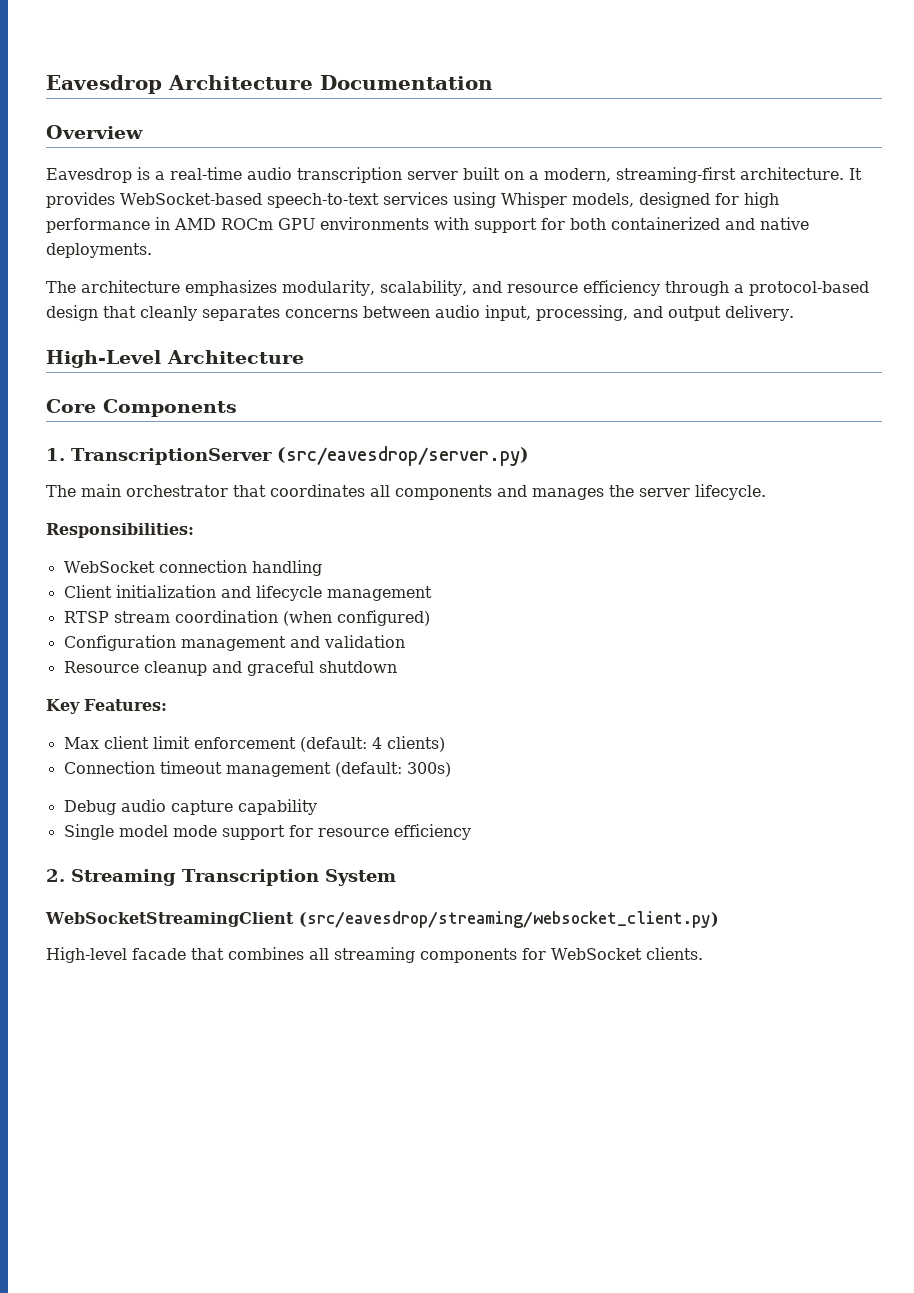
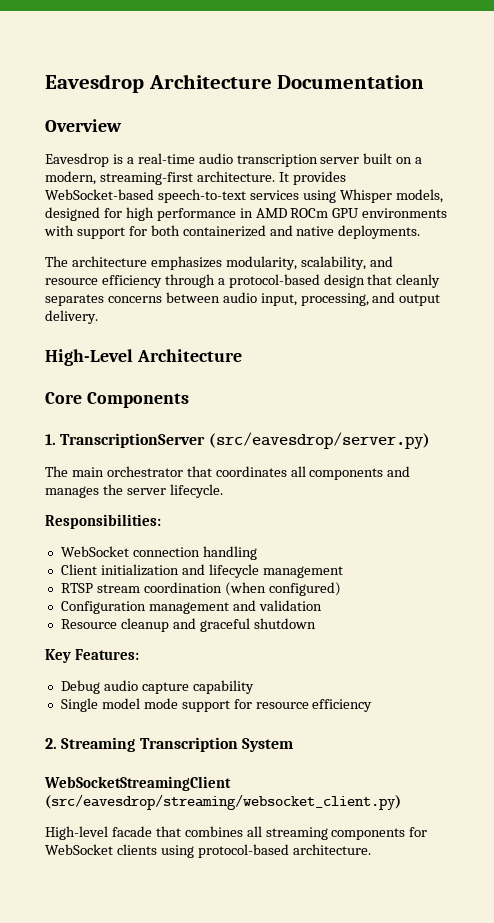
[63,736,445,752] [63,761,451,777] // Max client limit enforcement (default: 4 clients) // Connection timeout management (default: 300s) -> (139, 654) none
[645,947,703,960] clients. -> [116,844,371,858] clients using protocol-based architecture.

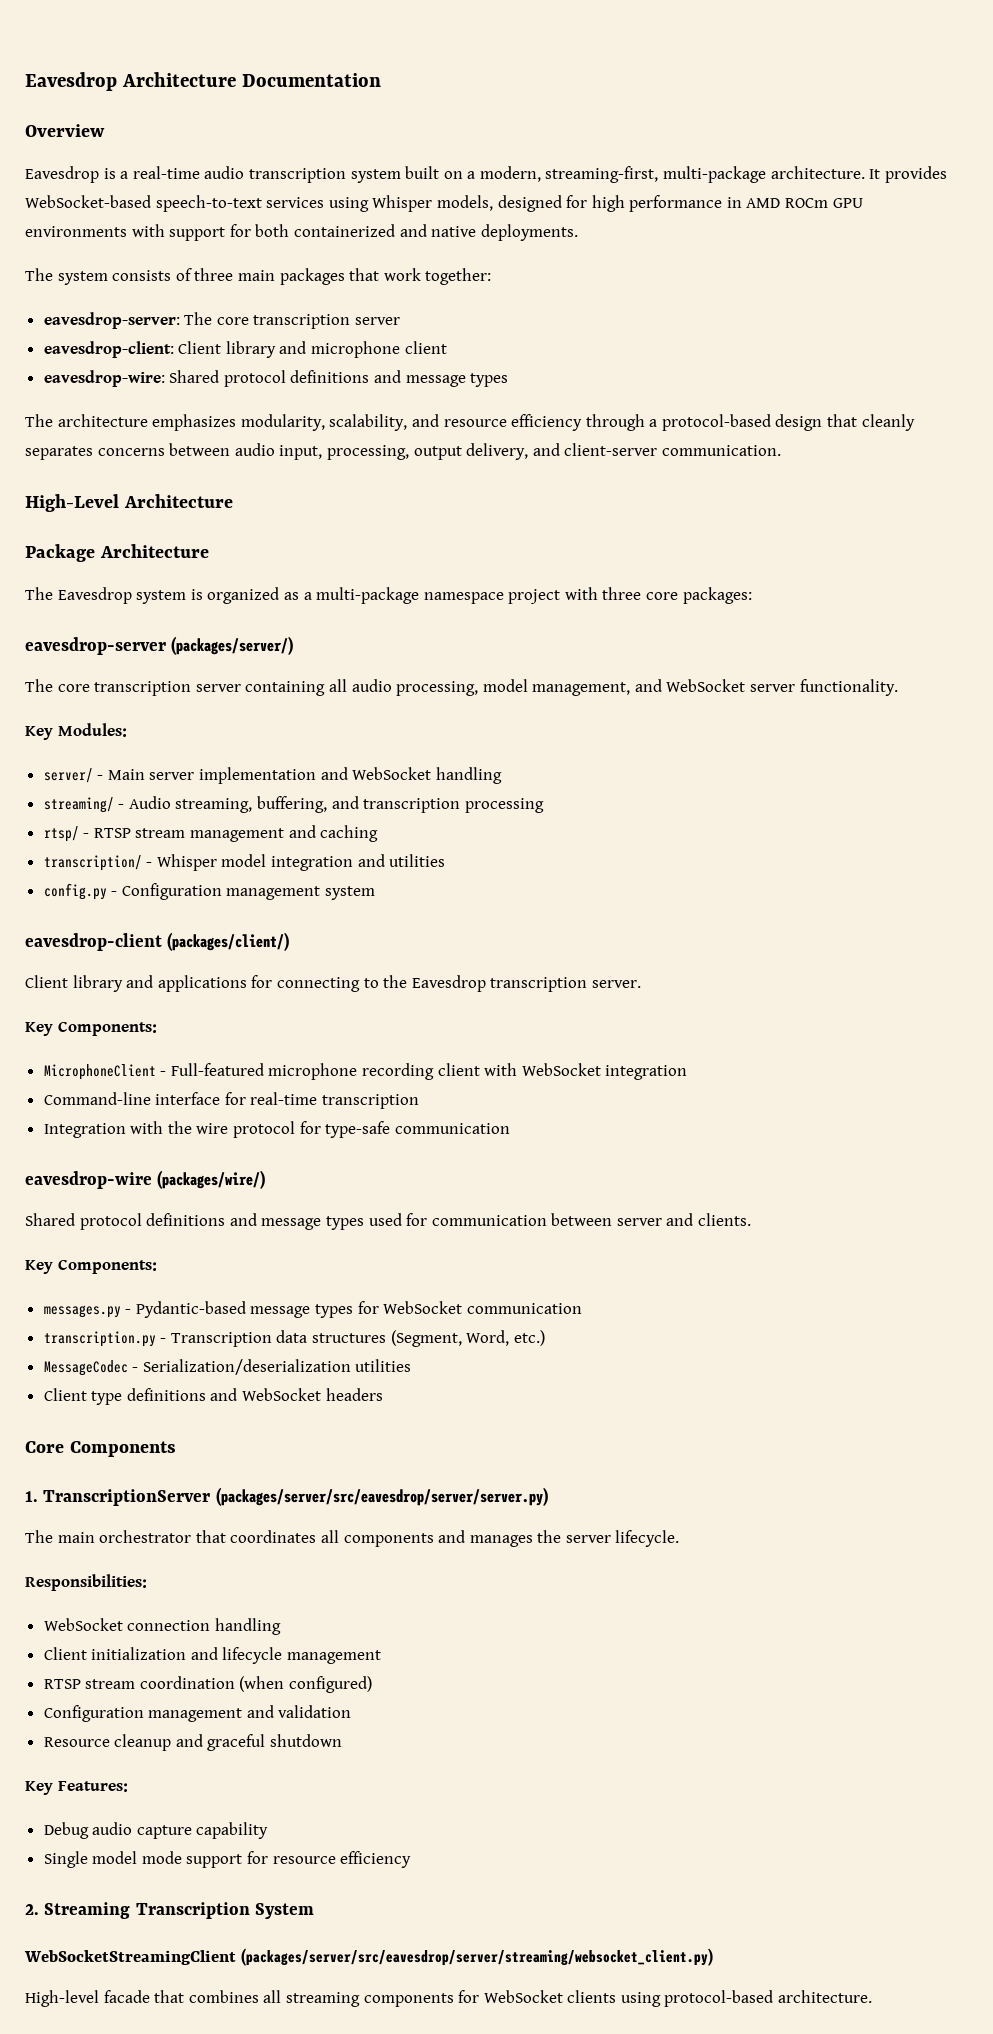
[320,157,360,164] server -> [350,169,401,183] system
[99,172,193,185] streaming-first -> [545,166,767,183] streaming-first, multi-package
(421, 232) none -> [25,268,492,285] [43,312,401,329] [43,341,447,358] [43,370,509,387] // The system consists of three main packages that work together: // eavesdrop-server: The core transcription server // eavesdrop-client: Client library and microphone client // eavesdrop-wire: Shared protocol definitions and message types
[372,292,441,306] [45,310,98,324] [45,349,242,366] and output delivery. // High-Level Architecture -> [413,443,781,460] [25,494,233,512] [25,544,209,562] [25,587,752,604] [25,636,294,655] [25,679,898,696] [25,723,127,740] [43,767,502,784] [43,796,544,813] [43,825,379,842] [43,854,446,871] [43,883,376,900] [25,932,290,951] [25,975,641,992] [25,1021,157,1036] [43,1063,688,1080] [43,1092,420,1109] [43,1121,510,1138] [25,1170,266,1189] [25,1213,752,1230] [25,1259,157,1274] [43,1301,582,1318] [43,1330,545,1347] [43,1359,412,1376] [43,1388,383,1405] output delivery, and client-server communication. // High-Level Architecture // Package Architecture // The Eavesdrop system is organized as a multi-package namespace project with three core packages: // eavesdrop-server (packages/server/) // The core transcription server containing all audio processing, model management, and WebSocket server functionality. // Key Modules: // server/ - Main server implementation and WebSocket handling // streaming/ - Audio streaming, buffering, and transcription processing // rtsp/ - RTSP stream management and caching // transcription/ - Whisper model integration and utilities // config.py - Configuration management system // eavesdrop-client (packages/client/) // Client library and applications for connecting to the Eavesdrop transcription server. // Key Components: // MicrophoneClient - Full-featured microphone recording client with WebSocket integration // Command-line interface for real-time transcription // Integration with the wire protocol for type-safe communication // eavesdrop-wire (packages/wire/) // Shared protocol definitions and message types used for communication between server and clients. // Key Components: // messages.py - Pydantic-based message types for WebSocket communication // transcription.py - Transcription data structures (Segment, Word, etc.) // MessageCodec - Serialization/deserialization utilities // Client type definitions and WebSocket headers
[208,432,430,449] (src/eavesdrop/server.py) -> [215,1487,548,1506] (packages/server/src/eavesdrop/server/server.py)
[45,794,401,810] (src/eavesdrop/streaming/websocket_client.py) -> [240,1948,713,1966] (packages/server/src/eavesdrop/server/streaming/websocket_client.py)

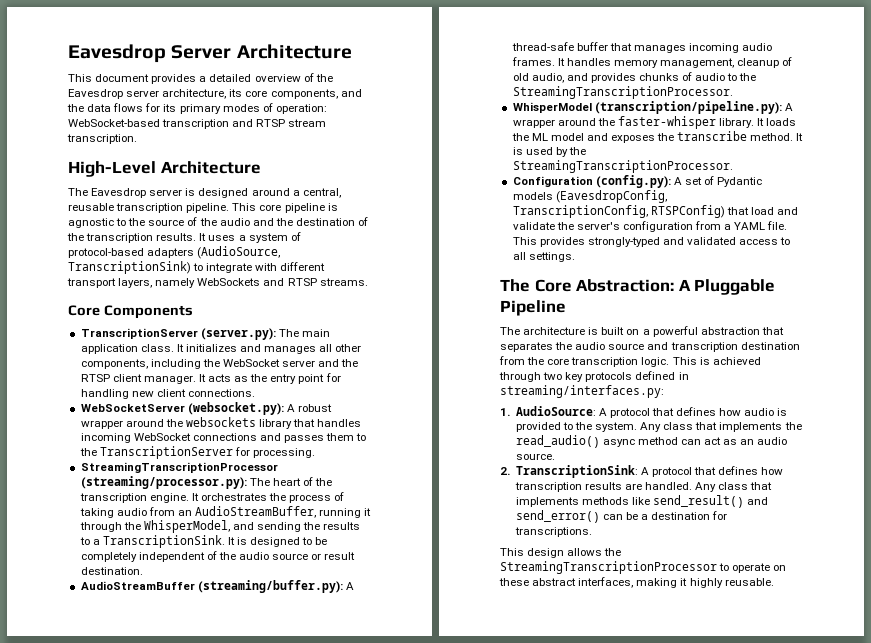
[25,72,381,91] [25,124,105,137] [25,166,947,183] [25,195,863,212] [25,224,578,241] [25,268,492,285] [43,312,401,329] [43,341,447,358] [43,370,509,387] [25,414,915,431] [25,443,781,460] Eavesdrop Architecture Documentation // Overview // Eavesdrop is a real-time audio transcription system built on a modern, streaming-first, multi-package architecture. It provides WebSocket-based speech-to-text services using Whisper models, designed for high performance in AMD ROCm GPU environments with support for both containerized and native deployments. // The system consists of three main packages that work together: // eavesdrop-server: The core transcription server // eavesdrop-client: Client library and microphone client // eavesdrop-wire: Shared protocol definitions and message types // The architecture emphasizes modularity, scalability, and resource efficiency through a protocol-based design that cleanly separates concerns between audio input, processing, output delivery, and client-server communication. -> [68,44,352,63] [68,73,333,84] [68,89,362,99] [67,103,327,114] [68,119,327,129] [67,134,137,144] Eavesdrop Server Architecture // This document provides a detailed overview of the Eavesdrop server architecture, its core components, and the data flows for its primary modes of operation: WebSocket-based transcription and RTSP stream transcription.
[25,544,209,562] // Package Architecture -> (261, 167) none
[136,587,752,604] [25,636,294,655] [25,679,898,696] [25,723,127,740] [43,767,502,784] [43,796,544,813] [43,825,379,842] [43,854,446,871] [43,883,376,900] [25,932,290,951] [25,975,641,992] [25,1021,157,1036] [43,1063,688,1080] [43,1092,420,1109] [43,1121,510,1138] [25,1170,266,1189] [25,1213,752,1230] [25,1259,157,1274] [43,1301,582,1318] [43,1330,545,1347] [43,1359,412,1376] [43,1388,383,1405] [25,1441,176,1457] [25,1487,548,1506] [25,1530,680,1547] [25,1574,147,1591] [43,1618,281,1635] [43,1647,382,1664] [43,1676,373,1693] [43,1705,352,1722] [43,1734,343,1751] [25,1781,128,1795] [43,1822,269,1839] [43,1851,412,1868] [25,1902,314,1919] [24,1948,713,1966] [25,1990,873,2007] system is organized as a multi-package namespace project with three core packages: // eavesdrop-server (packages/server/) // The core transcription server containing all audio processing, model management, and WebSocket server functionality. // Key Modules: // server/ - Main server implementation and WebSocket handling // streaming/ - Audio streaming, buffering, and transcription processing // rtsp/ - RTSP stream management and caching // transcription/ - Whisper model integration and utilities // config.py - Configuration management system // eavesdrop-client (packages/client/) // Client library and applications for connecting to the Eavesdrop transcription server. // Key Components: // MicrophoneClient - Full-featured microphone recording client with WebSocket integration // Command-line interface for real-time transcription // Integration with the wire protocol for type-safe communication // eavesdrop-wire (packages/wire/) // Shared protocol definitions and message types used for communication between server and clients. // Key Components: // messages.py - Pydantic-based message types for WebSocket communication // transcription.py - Transcription data structures (Segment, Word, etc.) // MessageCodec - Serialization/deserialization utilities // Client type definitions and WebSocket headers // Core Components // 1. TranscriptionServer (packages/server/src/eavesdrop/server/server.py) // The main orchestrator that coordinates all components and manages the server lifecycle. // Responsibilities: // WebSocket connection handling // Client initialization and lifecycle management // RTSP stream coordination (when configured) // Configuration management and validation // Resource cleanup and graceful shutdown // Key Features: // Debug audio capture capability // Single model mode support for resource efficiency // 2. Streaming Transcription System // WebSocketStreamingClient (packages/server/src/eavesdrop/server/streaming/websocket_client.py) // High-level facade that combines all streaming components for WebSocket clients using protocol-based architecture. -> [149,188,341,198] [68,203,338,213] [68,217,369,228] [67,232,301,243] [68,246,281,259] [68,261,326,274] [67,278,368,288] [68,305,193,319] [80,328,330,340] [80,344,362,354] [80,359,359,369] [80,373,341,384] [80,389,255,399] [80,402,332,415] [80,417,362,429] [80,433,367,443] [79,446,315,459] [80,462,278,473] [80,476,333,489] [79,492,345,503] [79,506,372,518] [79,520,361,533] [79,535,328,548] [80,551,356,562] [80,567,143,575] [80,580,354,593] [511,42,773,53] [511,57,793,68] [512,72,757,83] [512,86,733,99] [512,101,793,114] [512,116,797,129] [511,131,804,143] [512,147,586,157] [512,160,733,173] [512,175,763,188] [512,190,667,203] [512,205,799,218] [512,221,788,232] [512,237,791,247] [512,252,575,262] [500,279,776,295] [500,300,566,316] [500,326,784,337] [500,342,800,352] [499,356,761,367] [499,371,689,382] [500,385,664,398] [500,406,788,418] [515,422,802,432] [515,435,788,448] [515,453,555,460] [500,465,784,478] [514,482,773,492] [515,495,769,508] [515,510,728,523] [514,527,592,537] [500,548,622,558] [500,561,787,574] [499,577,774,588] server is designed around a central, reusable transcription pipeline. This core pipeline is agnostic to the source of the audio and the destination of the transcription results. It uses a system of protocol-based adapters (AudioSource, TranscriptionSink) to integrate with different transport layers, namely WebSockets and RTSP streams. // Core Components // TranscriptionServer (server.py): The main application class. It initializes and manages all other components, including the WebSocket server and the RTSP client manager. It acts as the entry point for handling new client connections. // WebSocketServer (websocket.py): A robust wrapper around the websockets library that handles incoming WebSocket connections and passes them to the TranscriptionServer for processing. // StreamingTranscriptionProcessor (streaming/processor.py): The heart of the transcription engine. It orchestrates the process of taking audio from an AudioStreamBuffer, running it through the WhisperModel, and sending the results to a TranscriptionSink. It is designed to be completely independent of the audio source or result destination. // AudioStreamBuffer (streaming/buffer.py): A thread-safe buffer that manages incoming audio frames. It handles memory management, cleanup of old audio, and provides chunks of audio to the StreamingTranscriptionProcessor. // WhisperModel (transcription/pipeline.py): A wrapper around the faster-whisper library. It loads the ML model and exposes the transcribe method. It is used by the StreamingTranscriptionProcessor. // Configuration (config.py): A set of Pydantic models (EavesdropConfig, TranscriptionConfig, RTSPConfig) that load and validate the server's configuration from a YAML file. This provides strongly-typed and validated access to all settings. // The Core Abstraction: A Pluggable Pipeline // The architecture is built on a powerful abstraction that separates the audio source and transcription destination from the core transcription logic. This is achieved through two key protocols defined in streaming/interfaces.py: // 1. AudioSource: A protocol that defines how audio is provided to the system. Any class that implements the read_audio() async method can act as an audio source. // 2. TranscriptionSink: A protocol that defines how transcription results are handled. Any class that implements methods like send_result() and send_error() can be a destination for transcriptions. // This design allows the StreamingTranscriptionProcessor to operate on these abstract interfaces, making it highly reusable.

